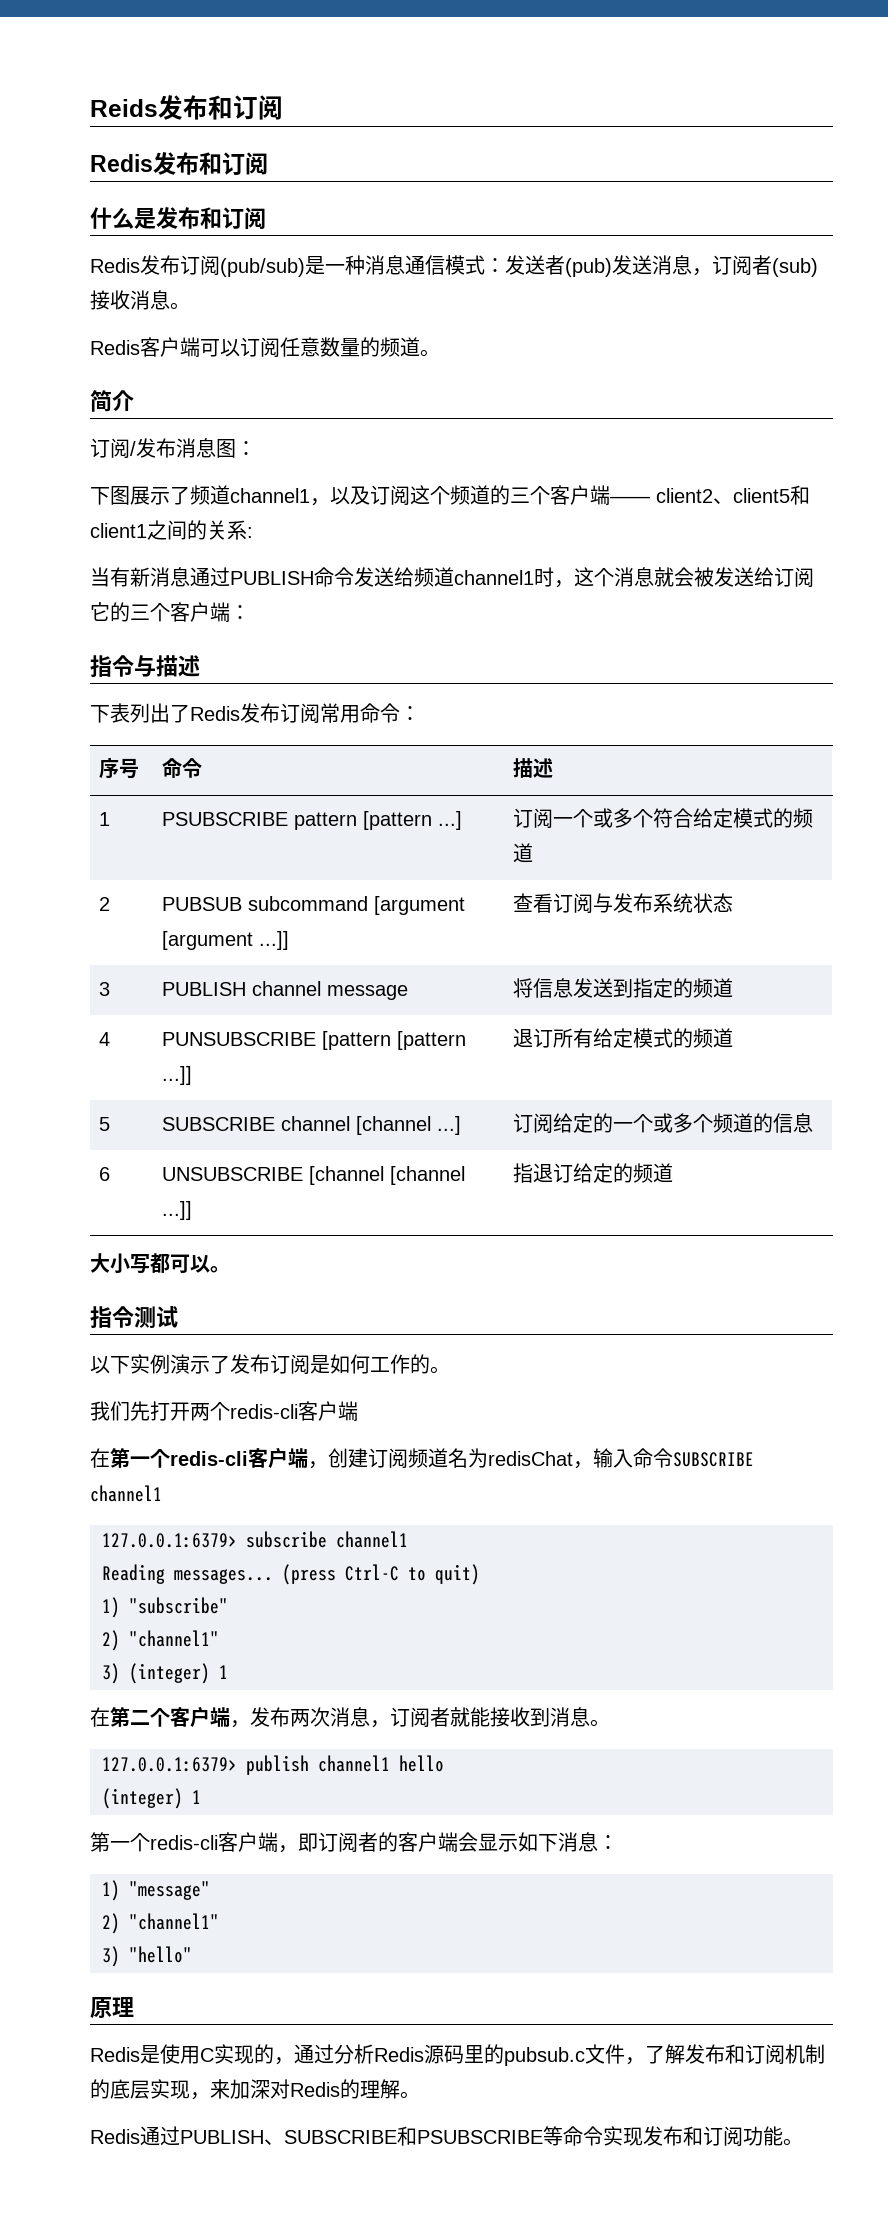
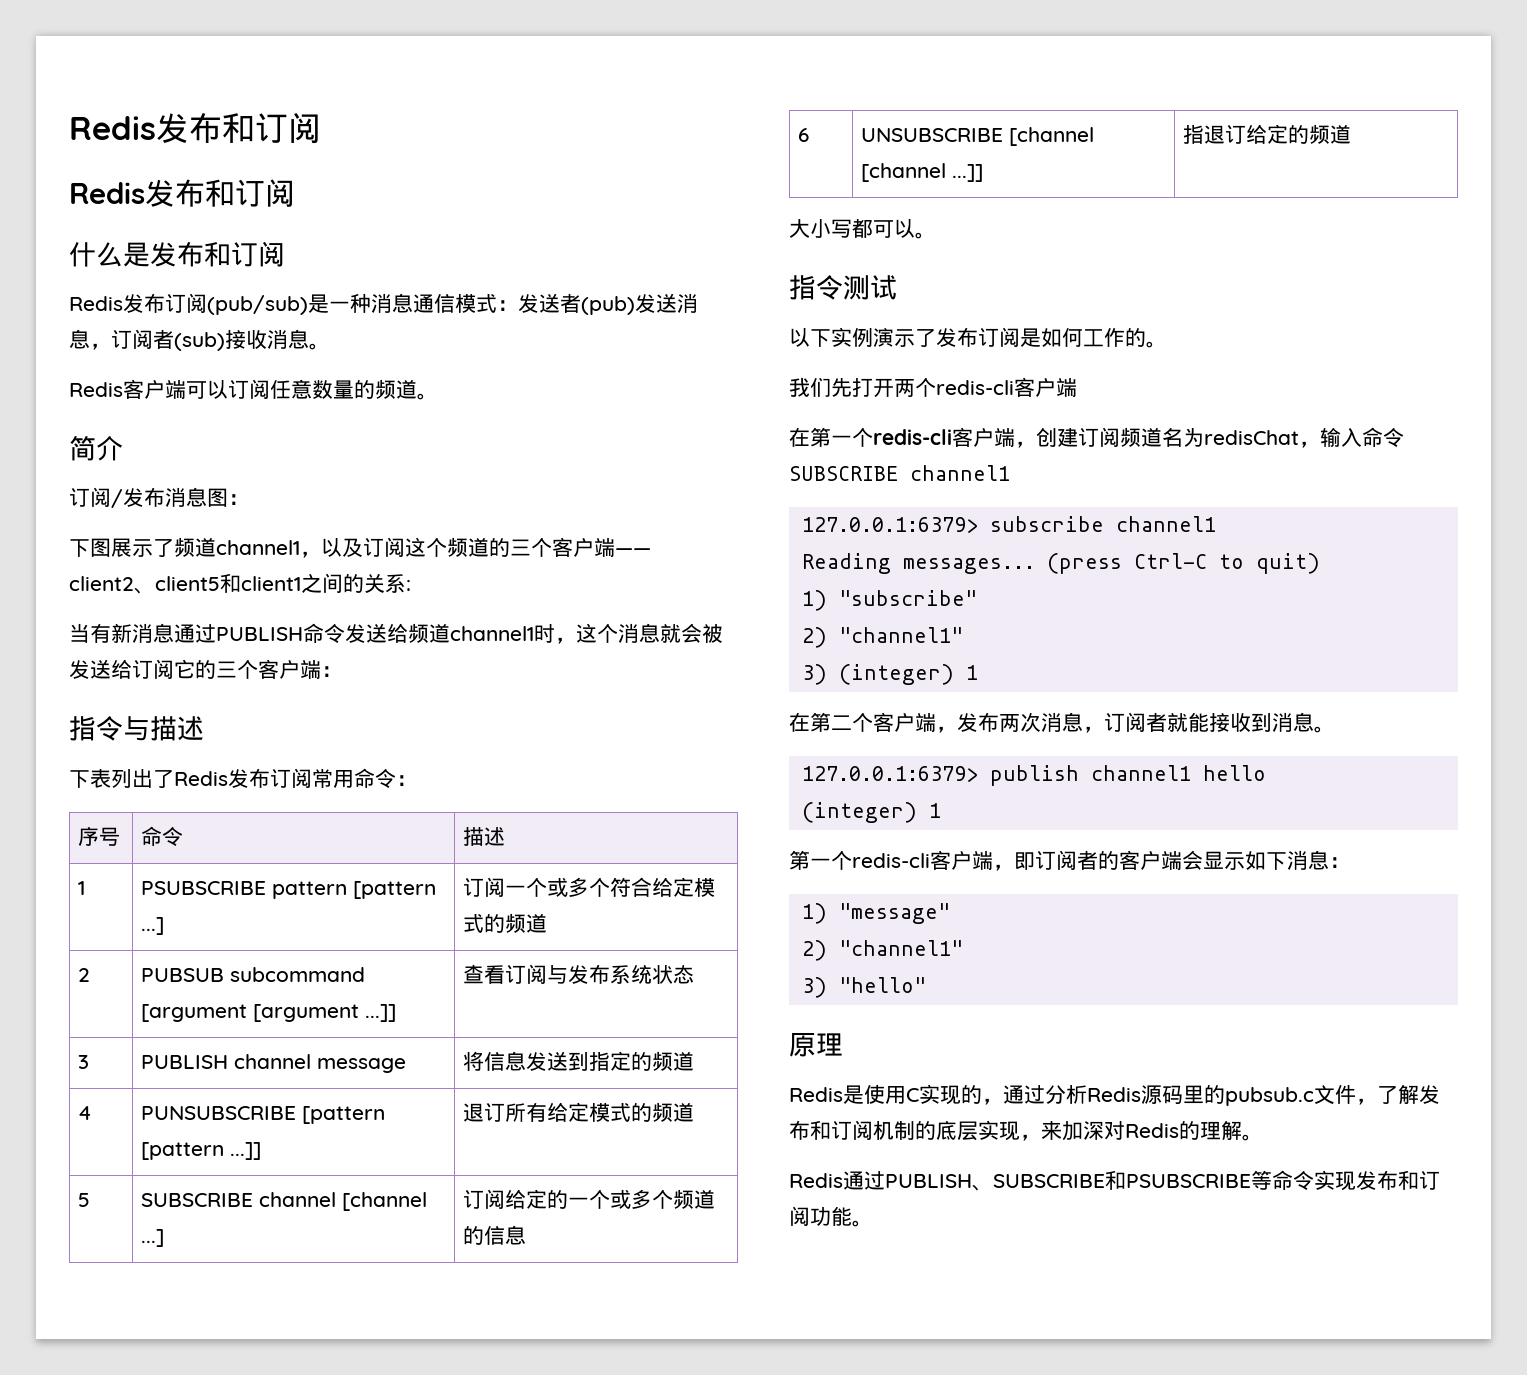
[90,99,158,117] Reids -> [69,116,156,140] Redis

